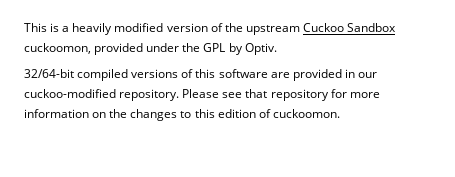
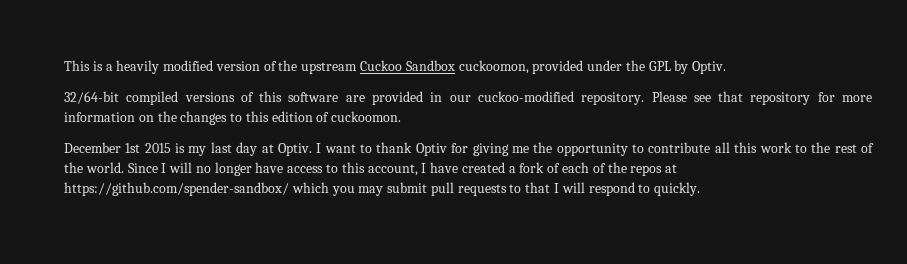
(340, 113) none -> [64,142,874,156] [64,162,678,176] [64,182,701,196] // December 1st 2015 is my last day at Optiv. I want to thank Optiv for giving me the opportunity to contribute all this work to the rest of the world. Since I will no longer have access to this account, I have created a fork of each of the repos at https://github.com/spender-sandbox/ which you may submit pull requests to that I will respond to quickly.

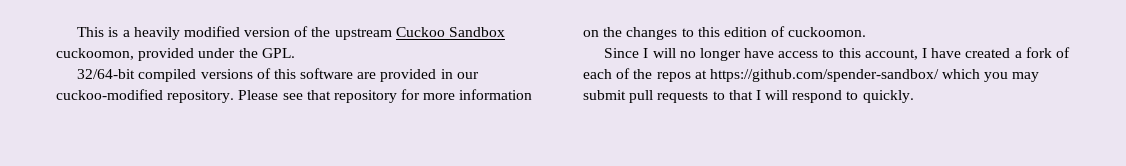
[648,60,727,74] GPL by Optiv. -> [261,48,295,58] GPL.
[64,142,874,156] [64,162,124,173] December 1st 2015 is my last day at Optiv. I want to thank Optiv for giving me the opportunity to contribute all this work to the rest of the world. -> (867, 32) none

